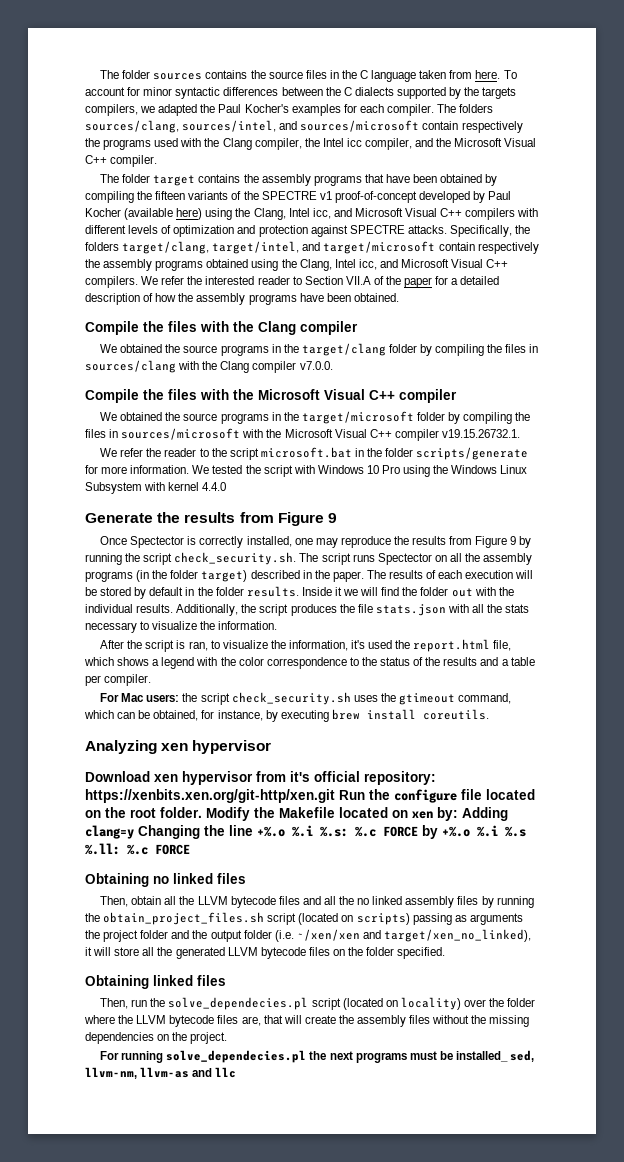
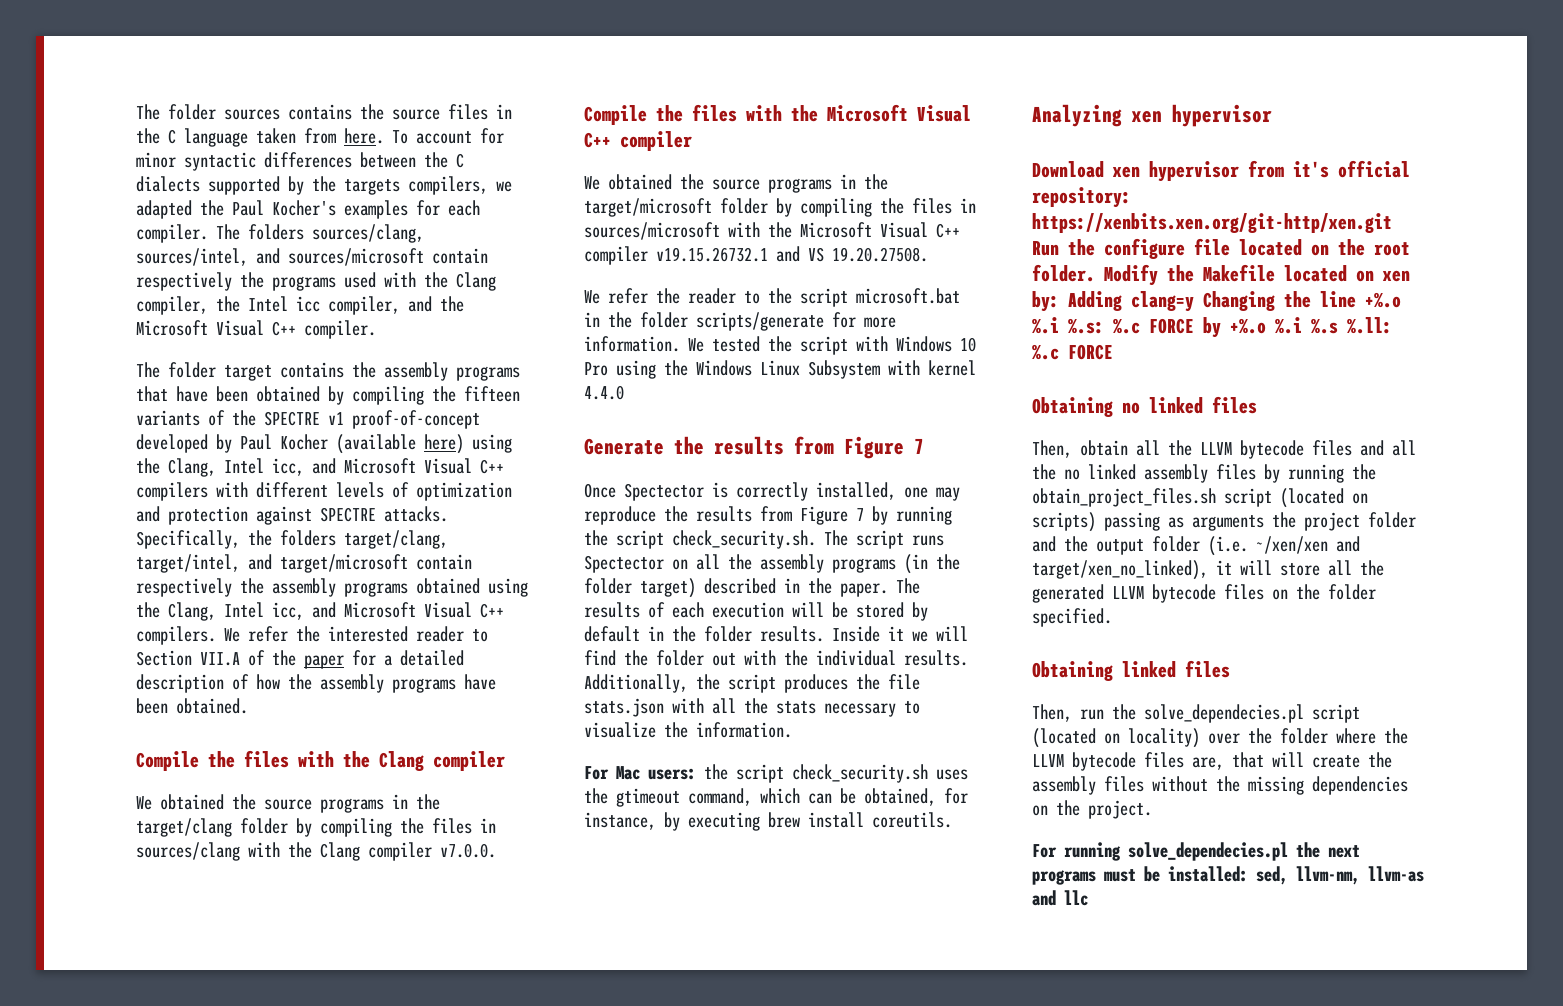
[441,429,520,438] v19.15.26732.1. -> [656,246,928,262] v19.15.26732.1 and VS 19.20.27508.
[327,513,337,523] 9 -> [914,438,924,454] 7
[510,536,517,545] 9 -> [856,508,864,521] 7
[100,639,512,652] [84,657,535,669] [85,674,152,686] // After the script is ran, to visualize the information, it's used the report.html file, which shows a legend with the color correspondence to the status of the results and a table per compiler. -> (792, 730) none
[455,1051,508,1062] installed_ -> [1168,866,1248,882] installed:

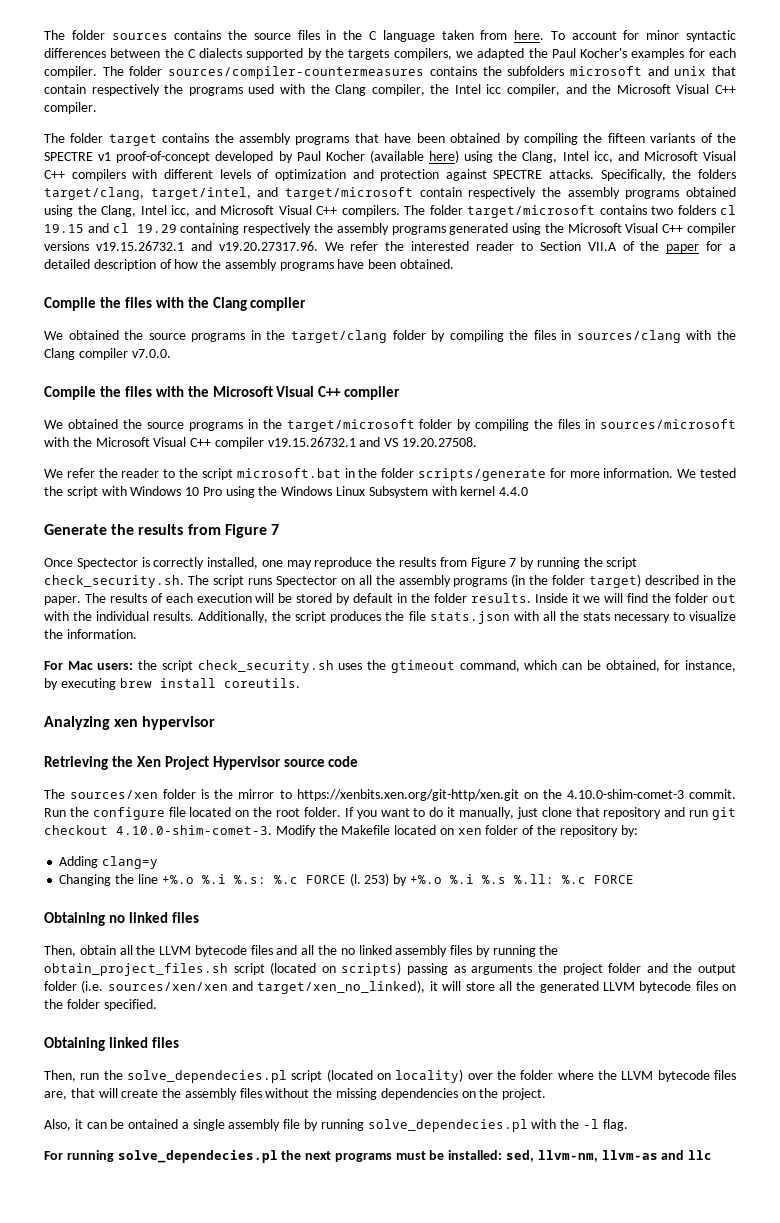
[248,224,424,243] [136,248,424,266] folders sources/clang, sources/intel, and sources/microsoft -> [129,66,737,79] folder sources/compiler-countermeasures contains the subfolders microsoft and unix that
(216, 635) none -> [404,205,736,218] [44,223,736,235] [44,241,318,251] The folder target/microsoft contains two folders cl 19.15 and cl 19.29 containing respectively the assembly programs generated using the Microsoft Visual C++ compiler versions v19.15.26732.1 and v19.20.27317.96.
[1032,160,1410,182] [1032,187,1131,208] [1032,213,1392,233] Download xen hypervisor from it's official repository: https://xenbits.xen.org/git-http/xen.git -> [44,756,359,770] [44,789,736,801] Retrieving the Xen Project Hypervisor source code // The sources/xen folder is the mirror to https://xenbits.xen.org/git-http/xen.git on the 4.10.0-shim-comet-3 commit.
(1095, 273) none -> [344,807,737,820] [44,825,272,835] If you want to do it manually, just clone that repository and run git checkout 4.10.0-shim-comet-3.
(1410, 276) none -> [485,825,618,837] folder of the repository
(1059, 301) none -> (638, 831) //
(1194, 301) none -> (159, 862) //
(1194, 326) none -> [349,873,390,886] (l. 253)
[1256,536,1328,554] ~/xen/xen -> [107,982,228,991] sources/xen/xen
(1152, 809) none -> [44,1119,628,1132] // Also, it can be ontained a single assembly file by running solve_dependecies.pl with the -l flag.

